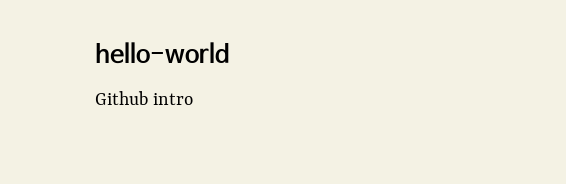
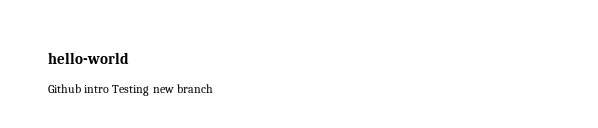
(194, 99) none -> [112,84,213,96] Testing new branch

